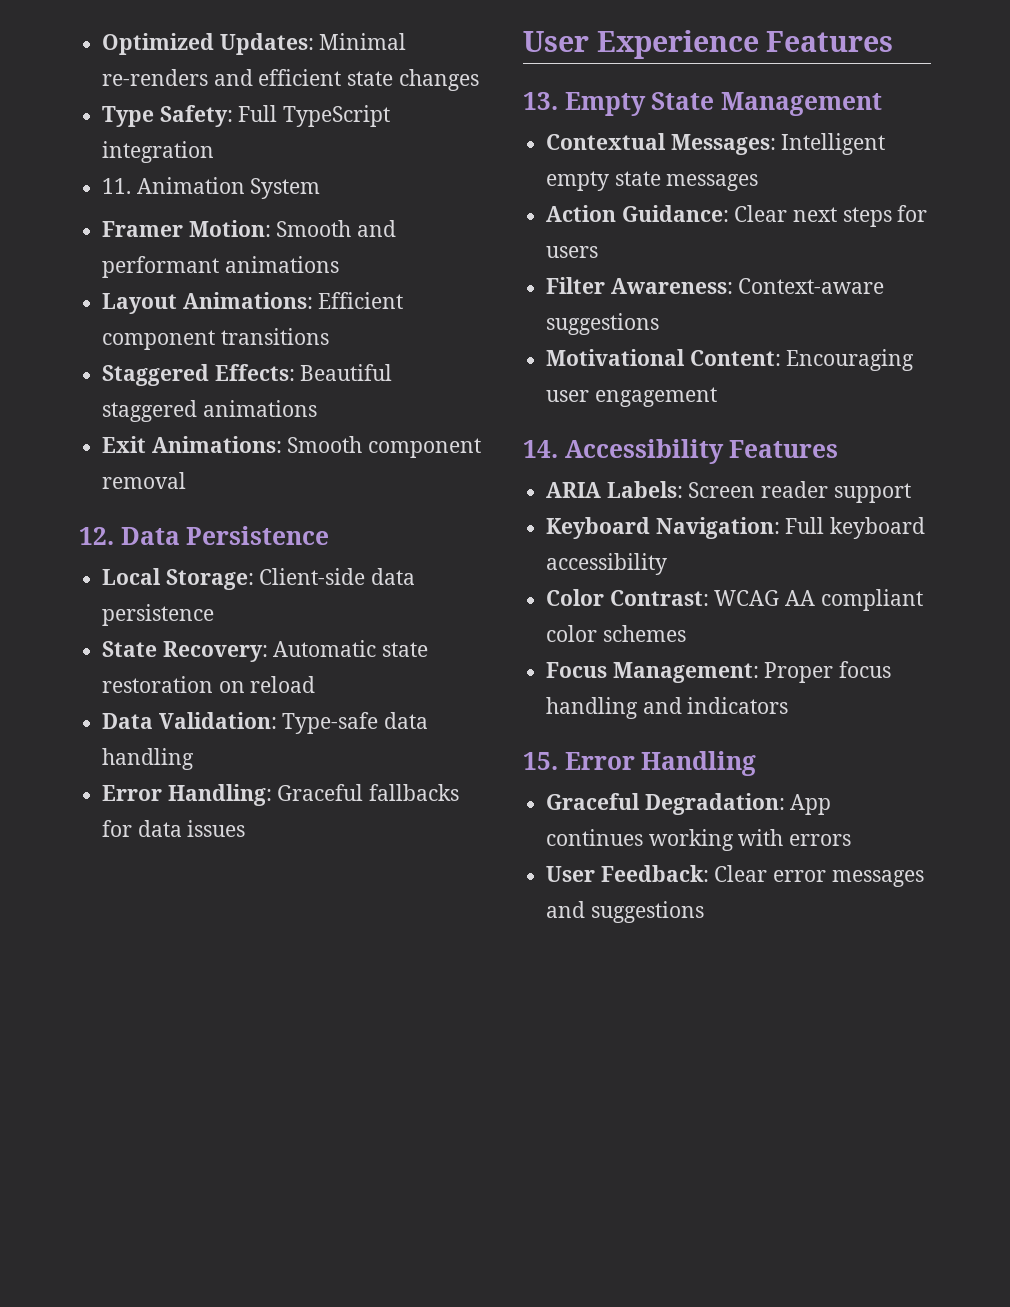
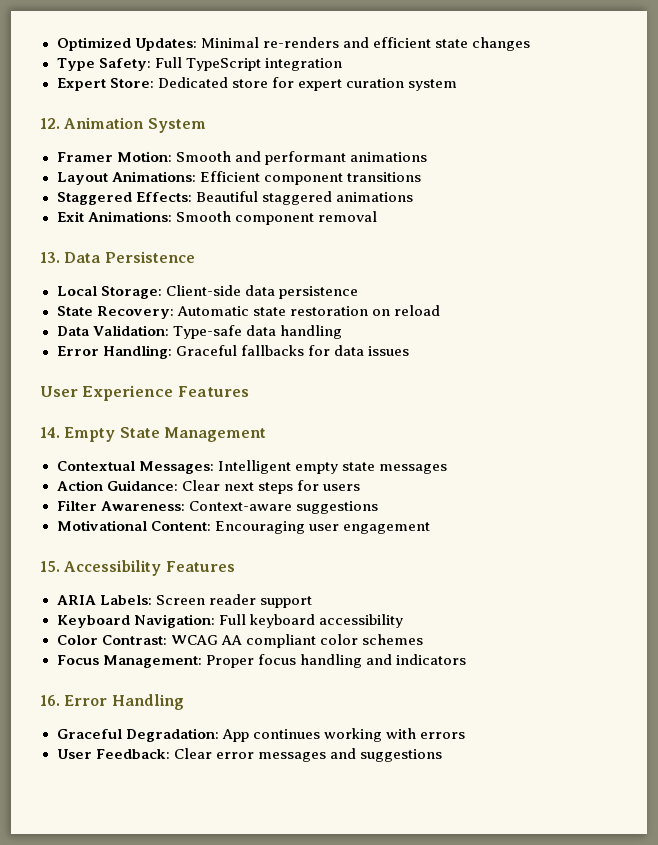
[102,178,132,194] 11. -> [56,77,457,91] [40,118,60,129] Expert Store: Dedicated store for expert curation system // 12.
[79,527,114,545] 12. -> [40,252,60,263] 13.
[523,92,558,110] 13. -> [40,427,60,438] 14.
[523,440,558,458] 14. -> [40,561,60,572] 15.
[523,752,558,770] 15. -> [40,695,60,706] 16.

